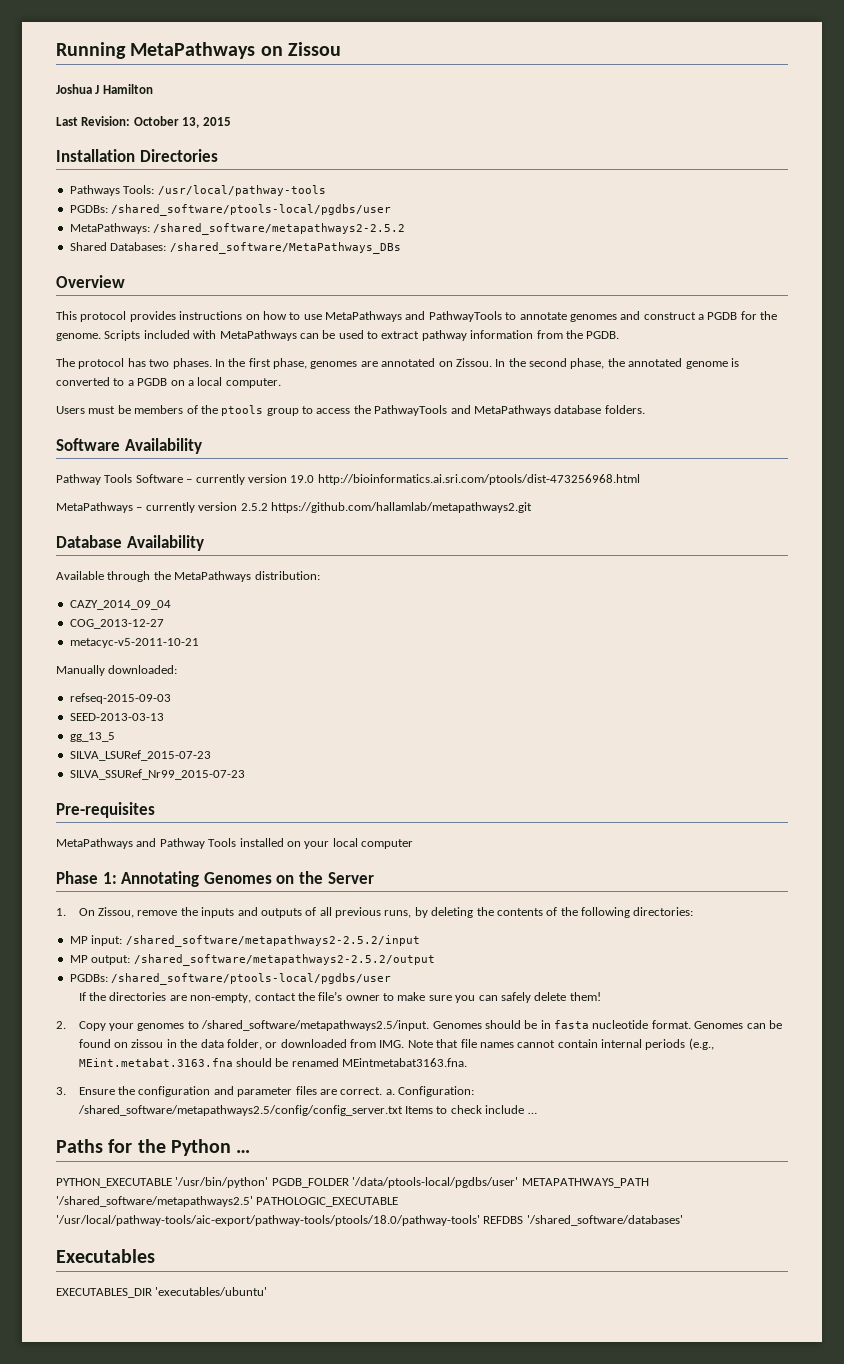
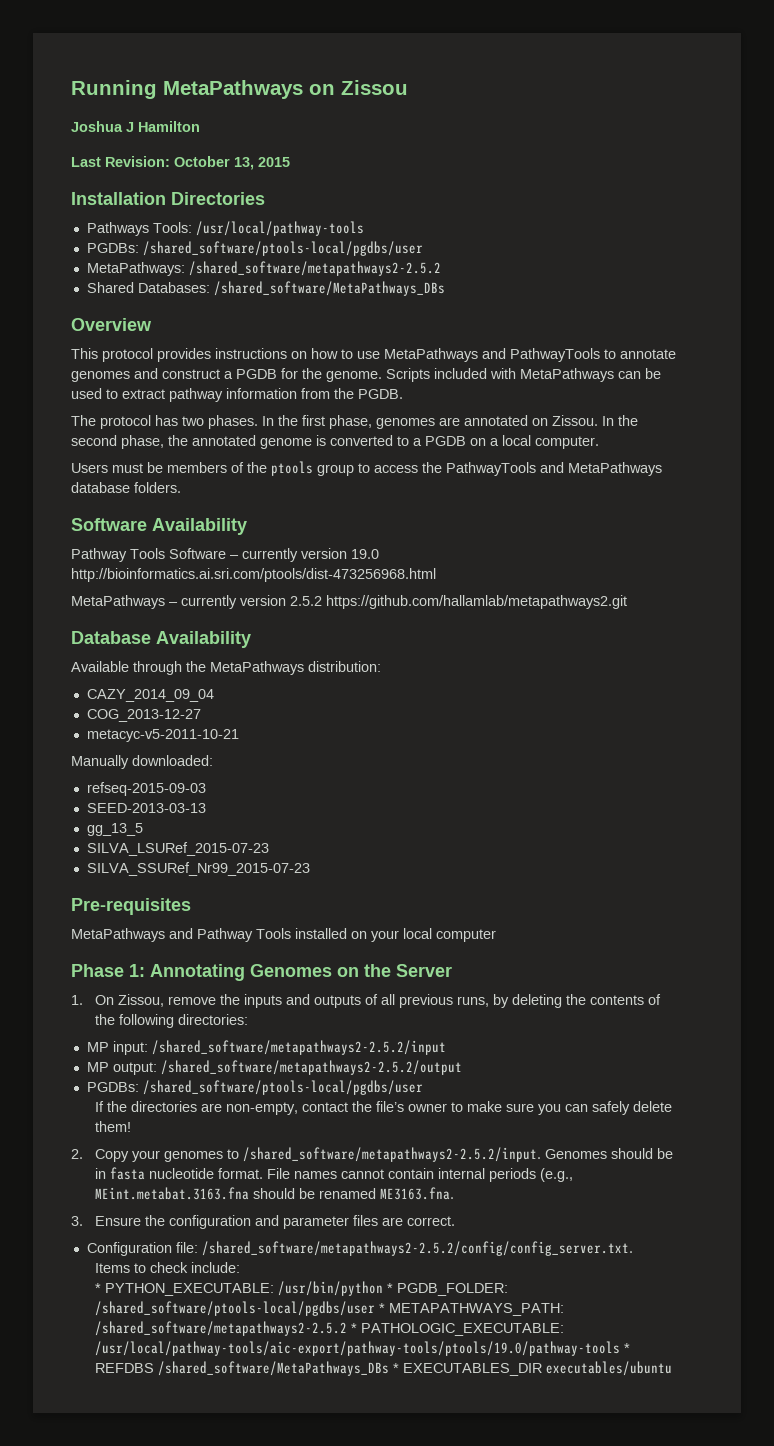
[201,1020,430,1031] /shared_software/metapathways2.5/input. -> [242,1147,541,1162] /shared_software/metapathways2-2.5.2/input.
[694,1020,782,1029] [78,1039,477,1050] Genomes can be found on zissou in the data folder, or downloaded from IMG. Note that file -> [266,1168,290,1179] File
[342,1058,468,1067] MEintmetabat3163.fna. -> [379,1187,454,1200] ME3163.fna.
[385,1086,475,1097] [77,1105,537,1116] [56,1139,251,1156] [56,1177,649,1188] [56,1196,399,1207] [56,1215,683,1226] [56,1249,155,1263] [56,1287,268,1298] a. Configuration: /shared_software/metapathways2.5/config/config_server.txt Items to check include … // Paths for the Python … // PYTHON_EXECUTABLE '/usr/bin/python' PGDB_FOLDER '/data/ptools-local/pgdbs/user' METAPATHWAYS_PATH '/shared_software/metapathways2.5' PATHOLOGIC_EXECUTABLE '/usr/local/pathway-tools/aic-export/pathway-tools/ptools/18.0/pathway-tools' REFDBS '/shared_software/databases' // Executables // EXECUTABLES_DIR 'executables/ubuntu' -> [86,1241,633,1256] [94,1262,240,1273] [94,1281,508,1296] [94,1301,564,1316] [94,1321,564,1336] [94,1341,630,1356] [94,1361,672,1376] // Configuration file: /shared_software/metapathways2-2.5.2/config/config_server.txt. // Items to check include: // * PYTHON_EXECUTABLE: /usr/bin/python * PGDB_FOLDER: /shared_software/ptools-local/pgdbs/user * METAPATHWAYS_PATH: /shared_software/metapathways2-2.5.2 * PATHOLOGIC_EXECUTABLE: /usr/local/pathway-tools/aic-export/pathway-tools/ptools/19.0/pathway-tools * REFDBS /shared_software/MetaPathways_DBs * EXECUTABLES_DIR executables/ubuntu

